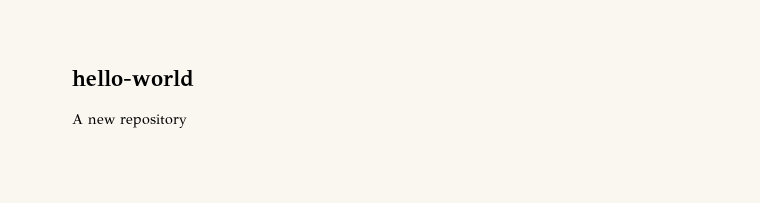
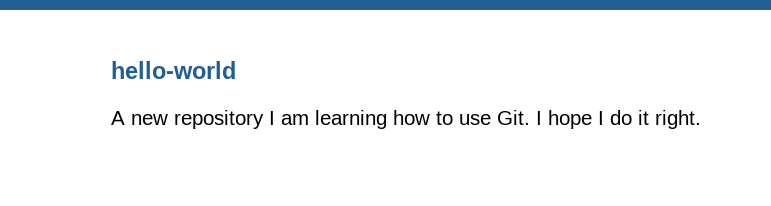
(187, 121) none -> [269,110,701,129] I am learning how to use Git. I hope I do it right.

